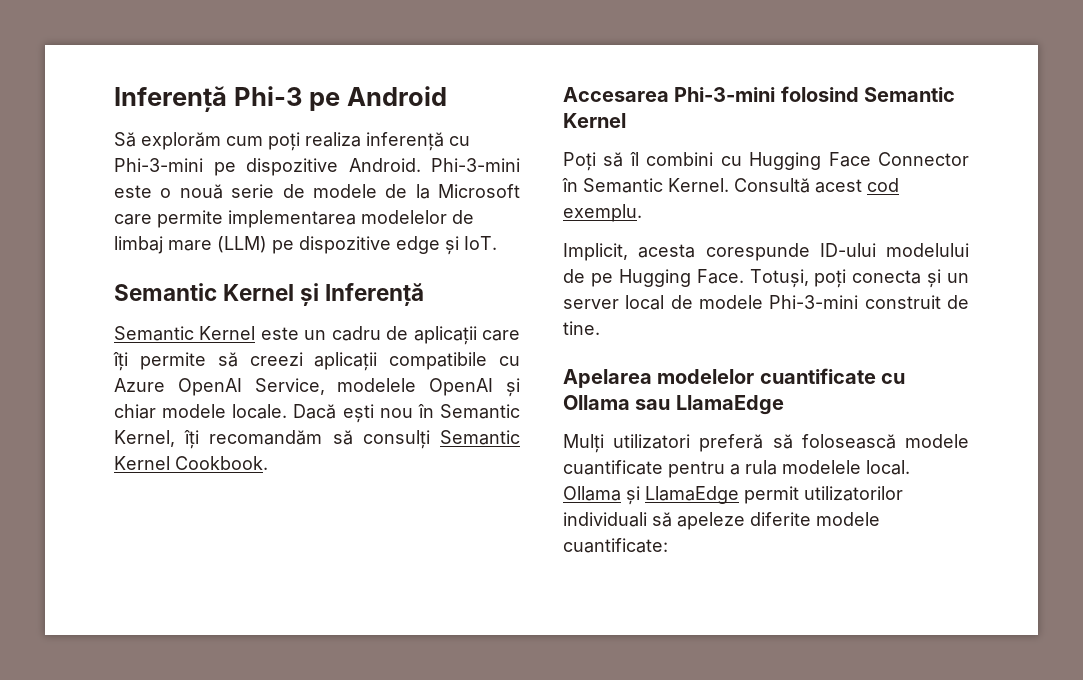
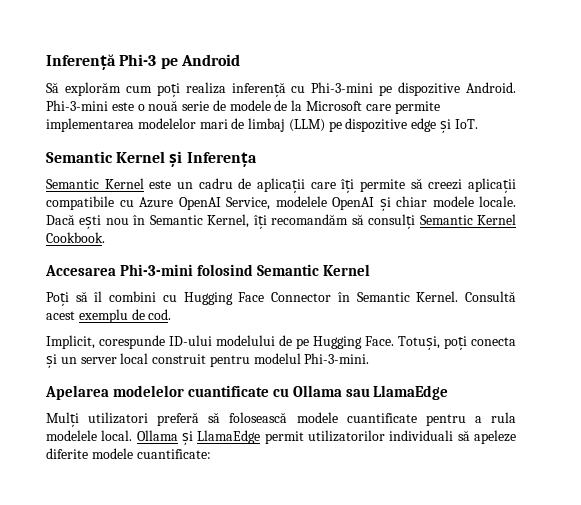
(447, 217) none -> [199,119,228,129] mari
[168,240,212,251] mare -> (286, 125) none
[325,283,425,306] Inferență -> [186,152,257,167] Inferența
[867,178,899,192] [563,204,642,222] cod exemplu. -> [78,309,172,323] exemplu de cod.
[638,244,696,258] acesta -> (95, 342) none
[670,295,969,309] [563,321,600,335] de modele Phi-3-mini construit de tine. -> [152,353,370,367] construit pentru modelul Phi-3-mini.

